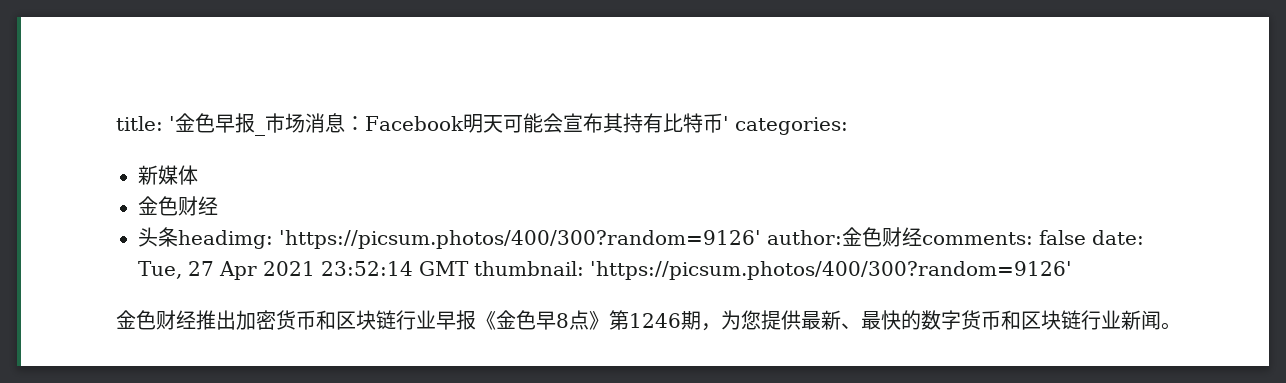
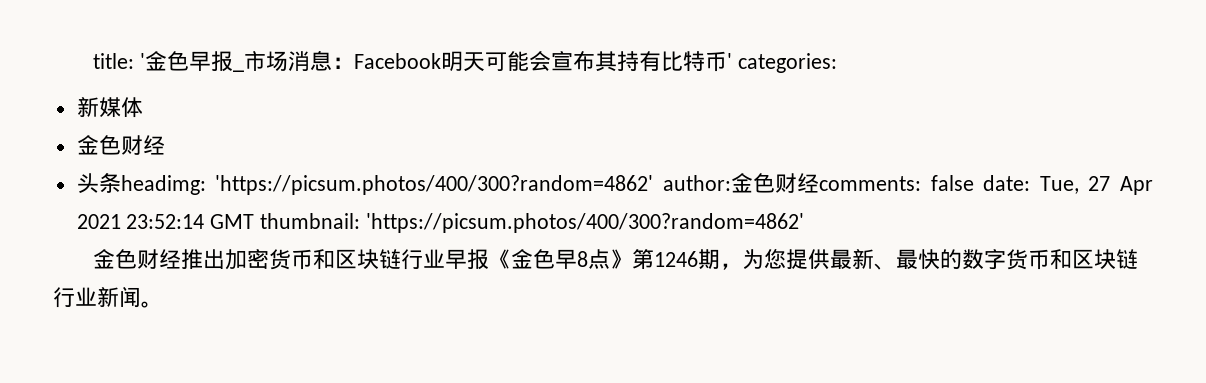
[279,230,761,249] 'https://picsum.photos/400/300?random=9126' -> [215,175,654,195] 'https://picsum.photos/400/300?random=4862'
[590,261,1072,280] 'https://picsum.photos/400/300?random=9126' -> [365,213,804,233] 'https://picsum.photos/400/300?random=4862'

